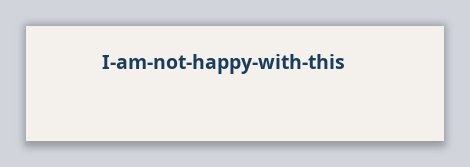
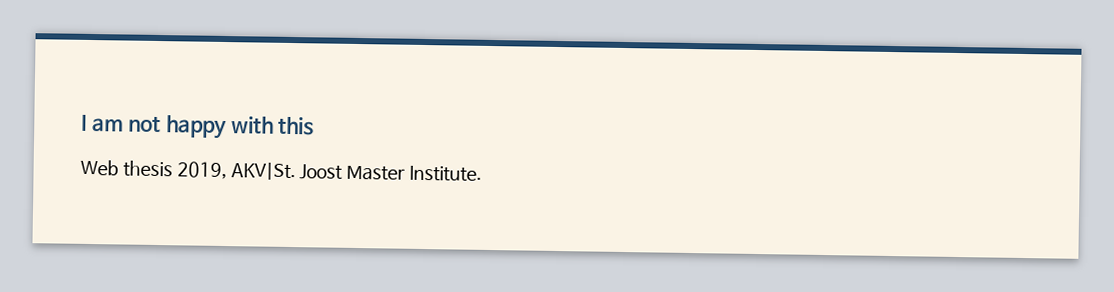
[102,54,345,74] I-am-not-happy-with-this -> [81,114,315,140] [80,159,483,182] I am not happy with this // Web thesis 2019, AKV|St. Joost Master Institute.

